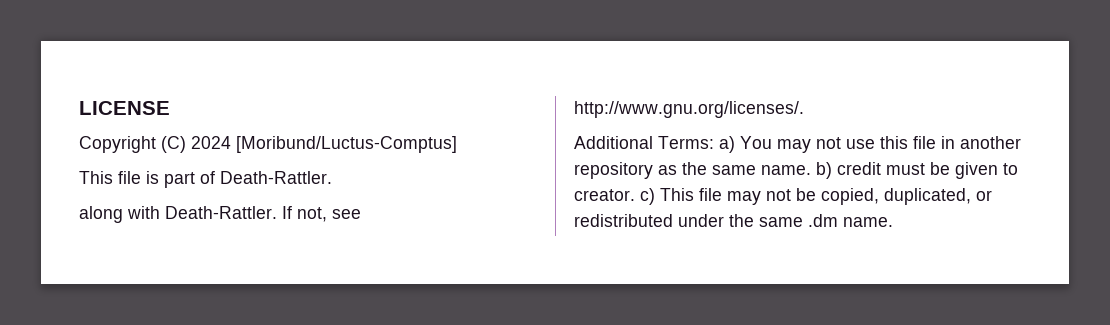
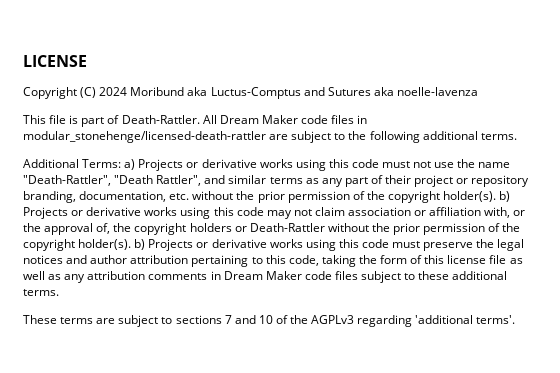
[236,136,457,153] [Moribund/Luctus-Comptus] -> [130,87,478,99] Moribund aka Luctus-Comptus and Sutures aka noelle-lavenza
[79,206,361,223] [574,101,804,118] [574,136,1021,153] [574,162,1018,179] [574,188,992,205] [574,214,893,227] // along with Death-Rattler. If not, see http://www.gnu.org/licenses/. // Additional Terms: a) You may not use this file in another repository as the same name. b) credit must be given to creator. c) This file may not be copied, duplicated, or redistributed under the same .dm name. -> [202,115,368,124] [23,131,517,143] [23,159,511,171] [23,175,530,187] [23,191,511,203] [23,207,526,219] [23,223,521,235] [23,239,525,251] [23,255,523,267] [23,271,508,283] [23,289,59,296] [23,315,516,327] All Dream Maker code files in modular_stonehenge/licensed-death-rattler are subject to the following additional terms. // Additional Terms: a) Projects or derivative works using this code must not use the name "Death-Rattler", "Death Rattler", and similar terms as any part of their project or repository branding, documentation, etc. without the prior permission of the copyright holder(s). b) Projects or derivative works using this code may not claim association or affiliation with, or the approval of, the copyright holders or Death-Rattler without the prior permission of the copyright holder(s). b) Projects or derivative works using this code must preserve the legal notices and author attribution pertaining to this code, taking the form of this license file as well as any attribution comments in Dream Maker code files subject to these additional terms. // These terms are subject to sections 7 and 10 of the AGPLv3 regarding 'additional terms'.

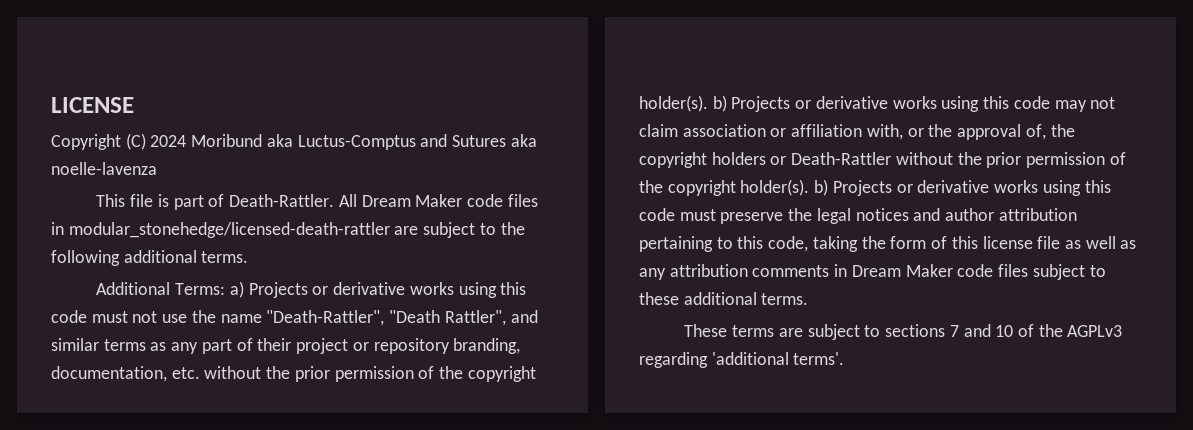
[23,131,266,143] modular_stonehenge/licensed-death-rattler -> [68,222,390,238] modular_stonehedge/licensed-death-rattler

